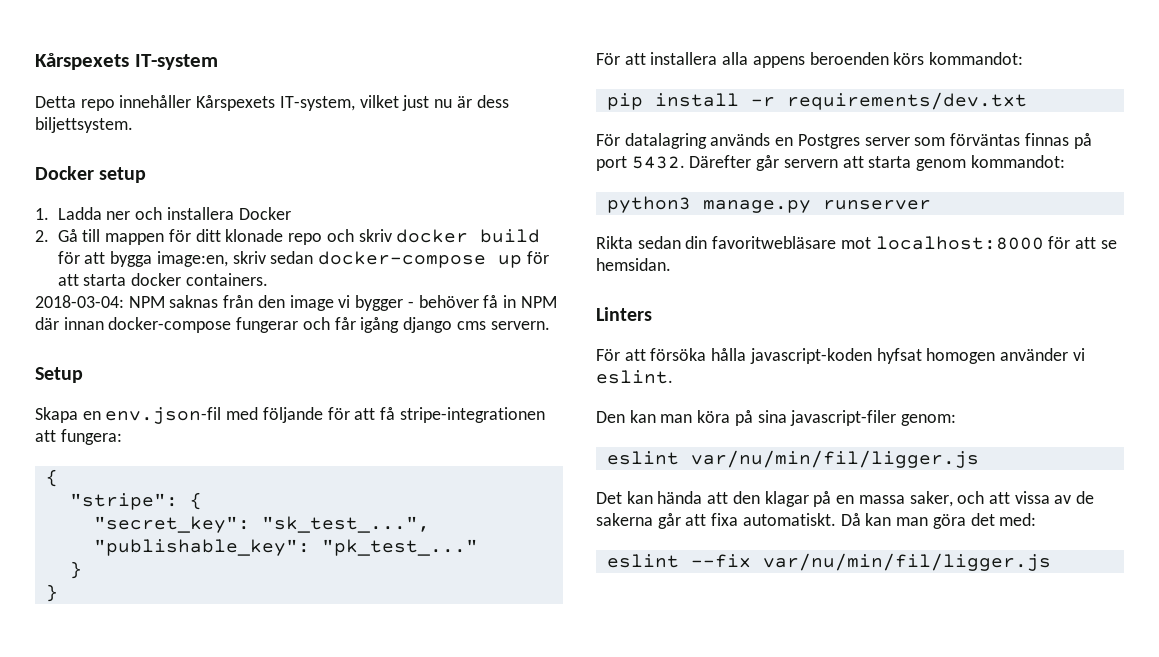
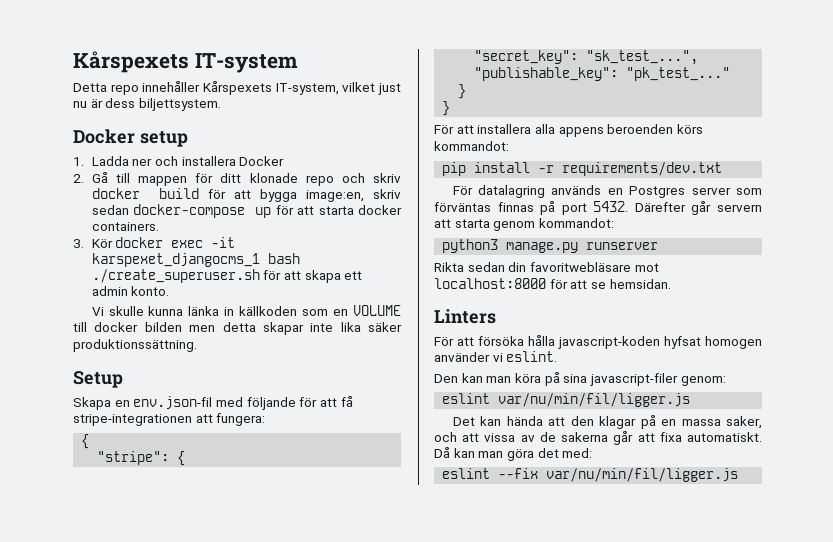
[35,295,557,311] [35,317,550,333] 2018-03-04: NPM saknas från den image vi bygger - behöver få in NPM där innan docker-compose fungerar och får igång django cms servern. -> [73,237,236,248] [91,253,300,267] [91,269,363,283] [91,286,170,296] [91,305,401,316] [73,322,402,335] [73,339,197,352] 3. Kör docker exec -it karspexet_djangocms_1 bash ./create_superuser.sh för att skapa ett admin konto. // Vi skulle kunna länka in källkoden som en VOLUME till docker bilden men detta skapar inte lika säker produktionssättning.

